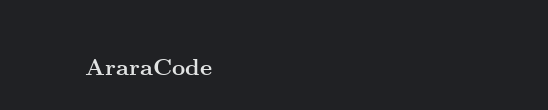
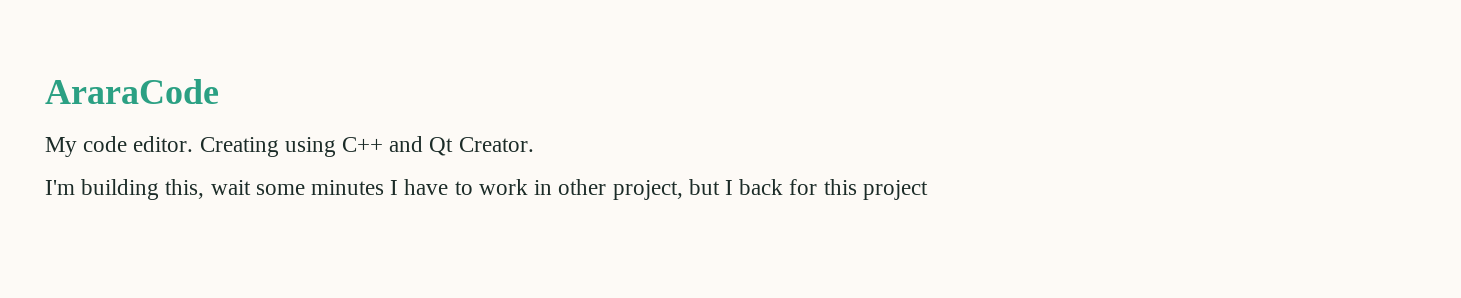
(212, 67) none -> [45,136,534,157] [45,179,928,200] // My code editor. Creating using C++ and Qt Creator. // I'm building this, wait some minutes I have to work in other project, but I back for this project

